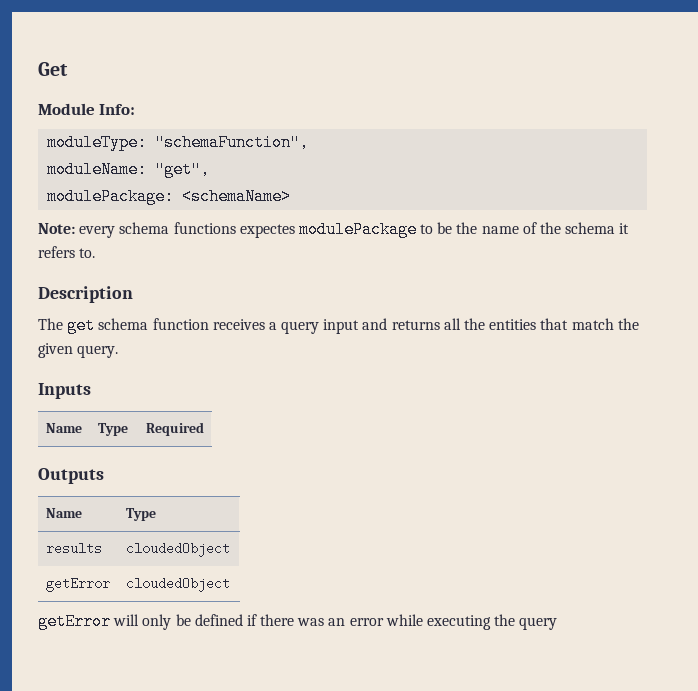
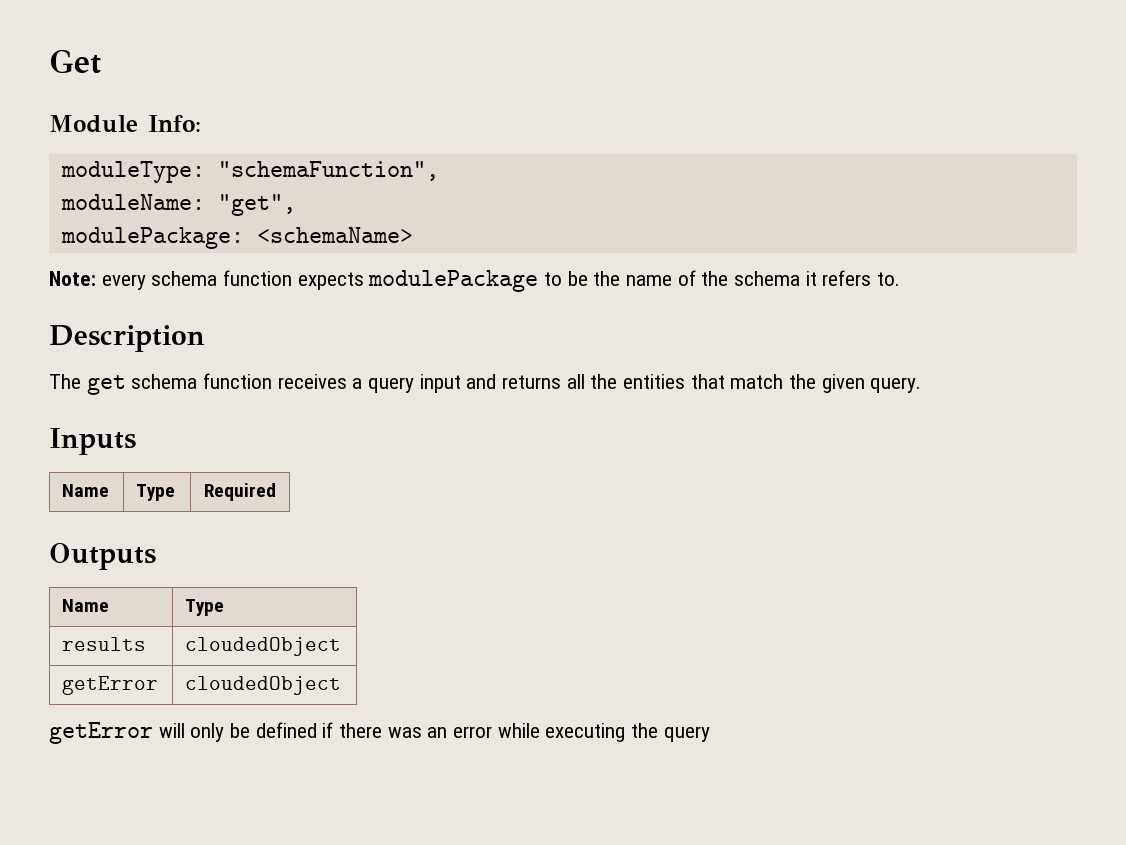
[173,222,295,238] functions expectes -> [223,270,364,290] function expects

